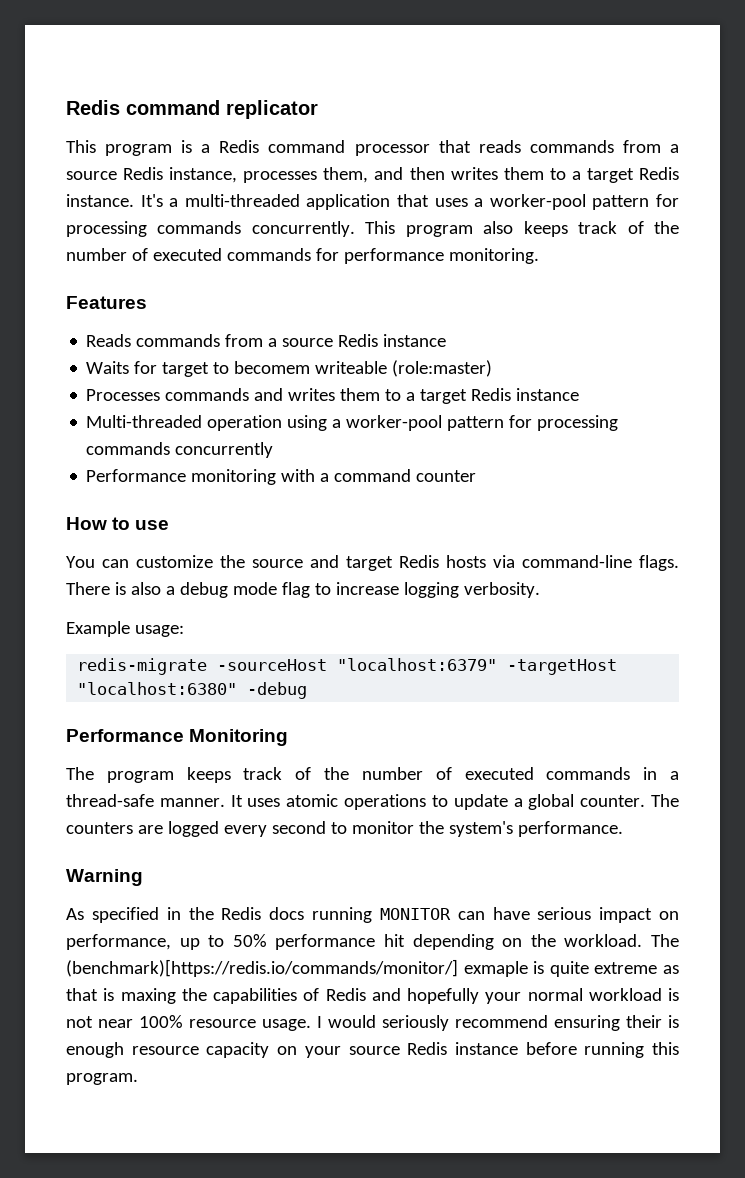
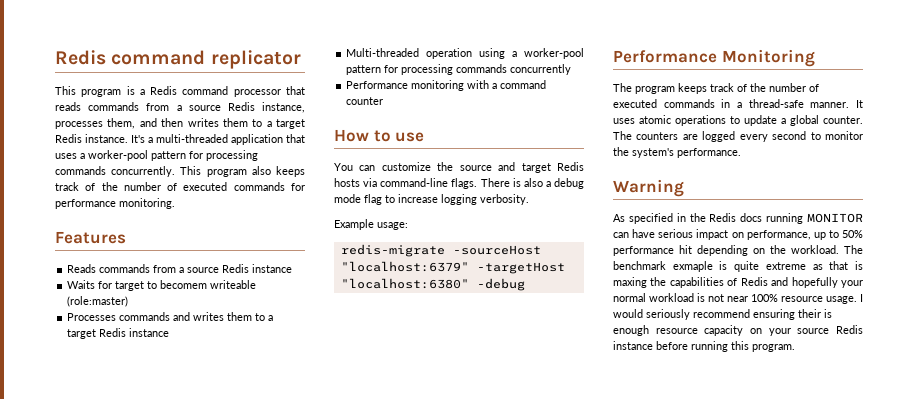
[66,959,458,977] (benchmark)[https://redis.io/commands/monitor/] -> [613,261,666,270] benchmark

